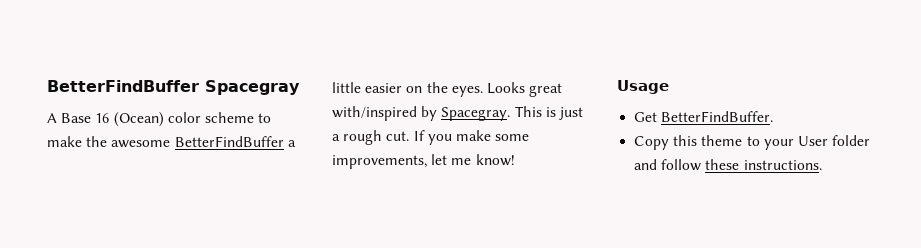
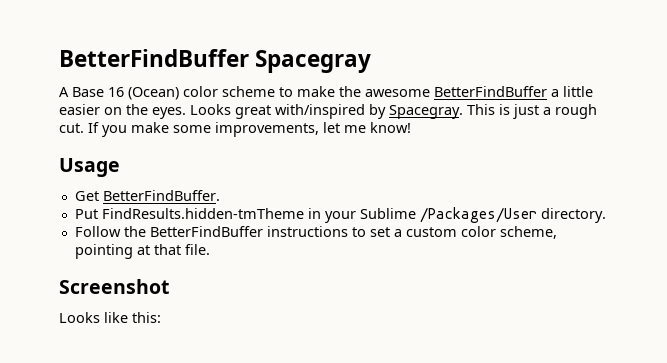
[634,135,871,150] [634,159,822,171] Copy this theme to your User folder and follow these instructions. -> [74,207,606,223] [74,226,557,239] [74,244,210,259] [59,279,169,294] [59,312,161,323] Put FindResults.hidden-tmTheme in your Sublime /Packages/User directory. // Follow the BetterFindBuffer instructions to set a custom color scheme, pointing at that file. // Screenshot // Looks like this:

